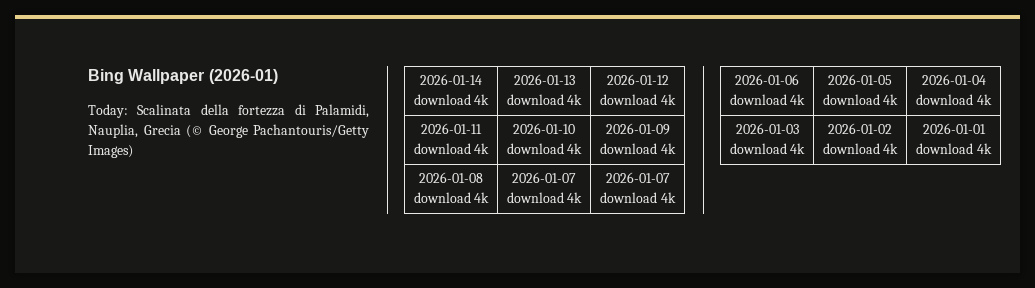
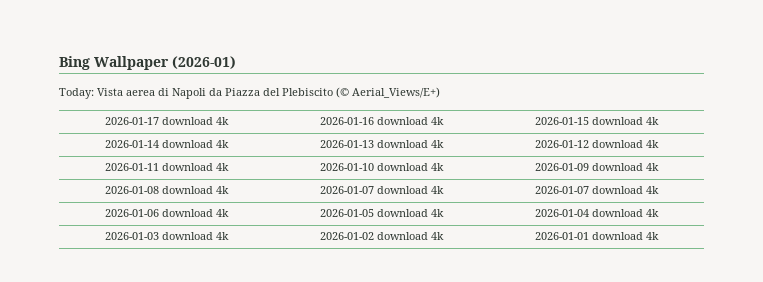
[137,104,369,118] [88,124,369,138] [88,145,133,158] Scalinata della fortezza di Palamidi, Nauplia, Grecia (© George Pachantouris/Getty Images) -> [97,87,440,99] [105,117,229,125] [319,117,444,125] [534,117,659,125] Vista aerea di Napoli da Piazza del Plebiscito (© Aerial_Views/E+) // 2026-01-17 download 4k | 2026-01-16 download 4k | 2026-01-15 download 4k

